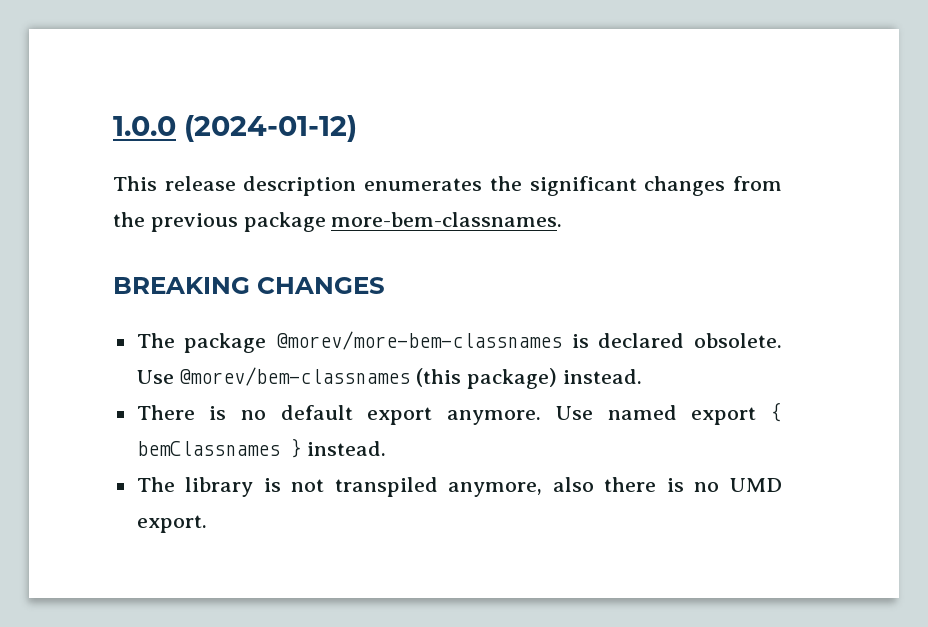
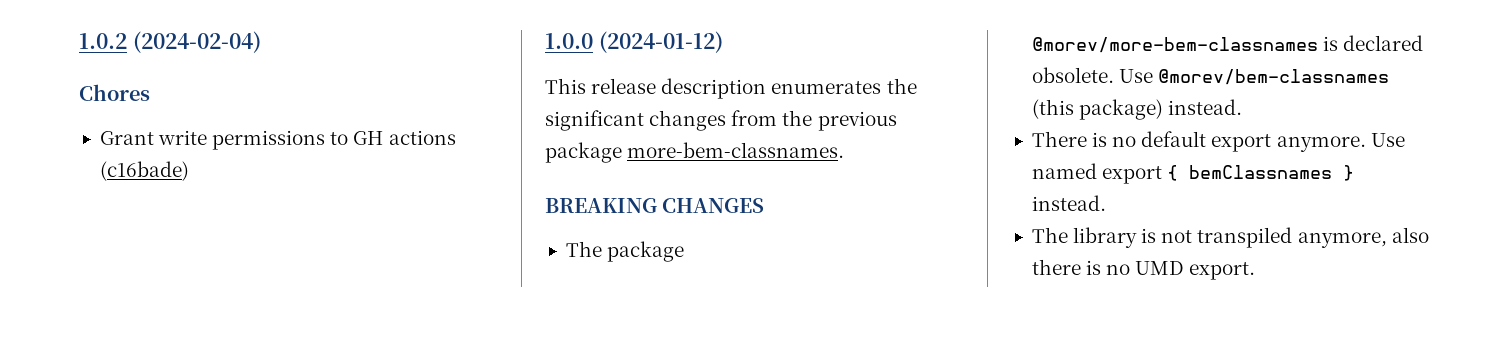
(113, 126) none -> [79,31,261,53] [79,84,150,101] [99,130,456,150] [99,161,189,181] 1.0.2 (2024-02-04) // Chores // Grant write permissions to GH actions (c16bade) //

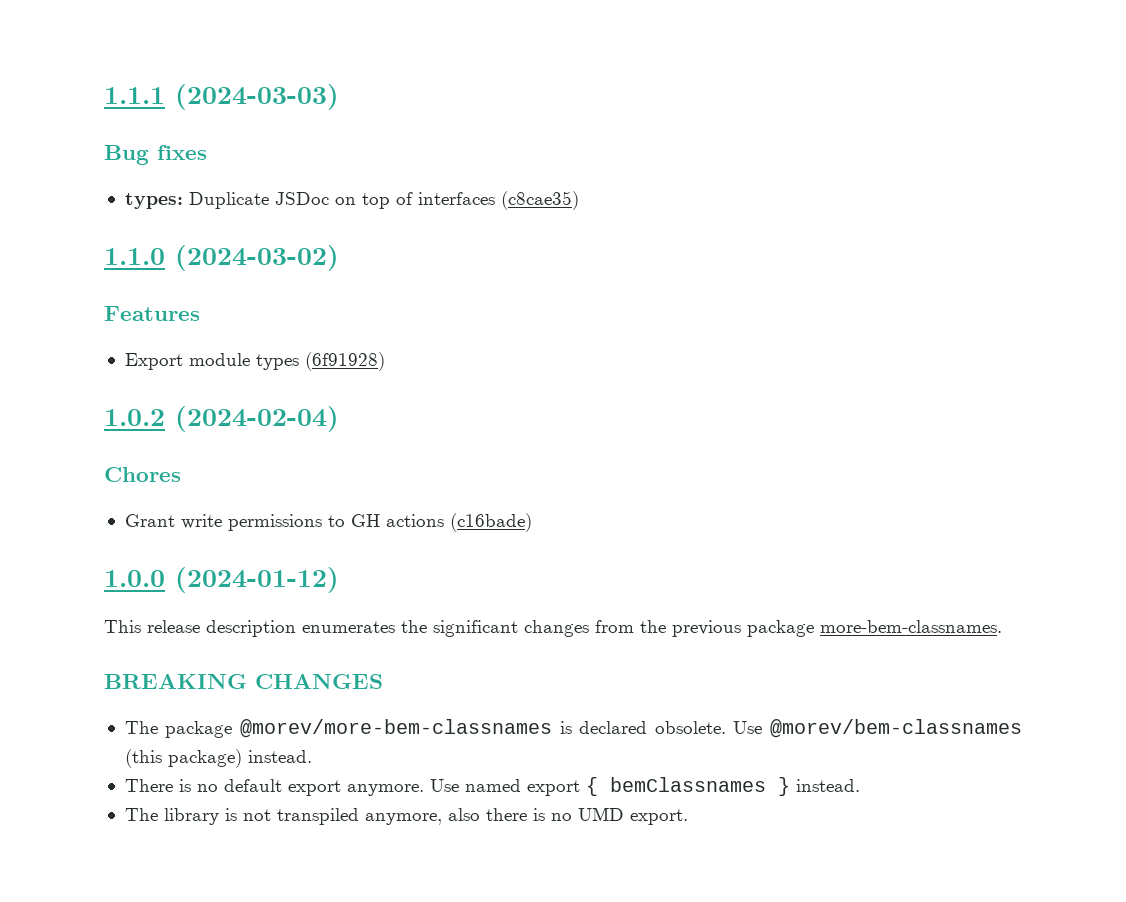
(79, 41) none -> [104,84,339,110] [104,145,207,165] [124,191,579,210] [104,245,339,271] [104,306,200,321] [124,352,385,371] 1.1.1 (2024-03-03) // Bug fixes // types: Duplicate JSDoc on top of interfaces (c8cae35) // 1.1.0 (2024-03-02) // Features // Export module types (6f91928) //

